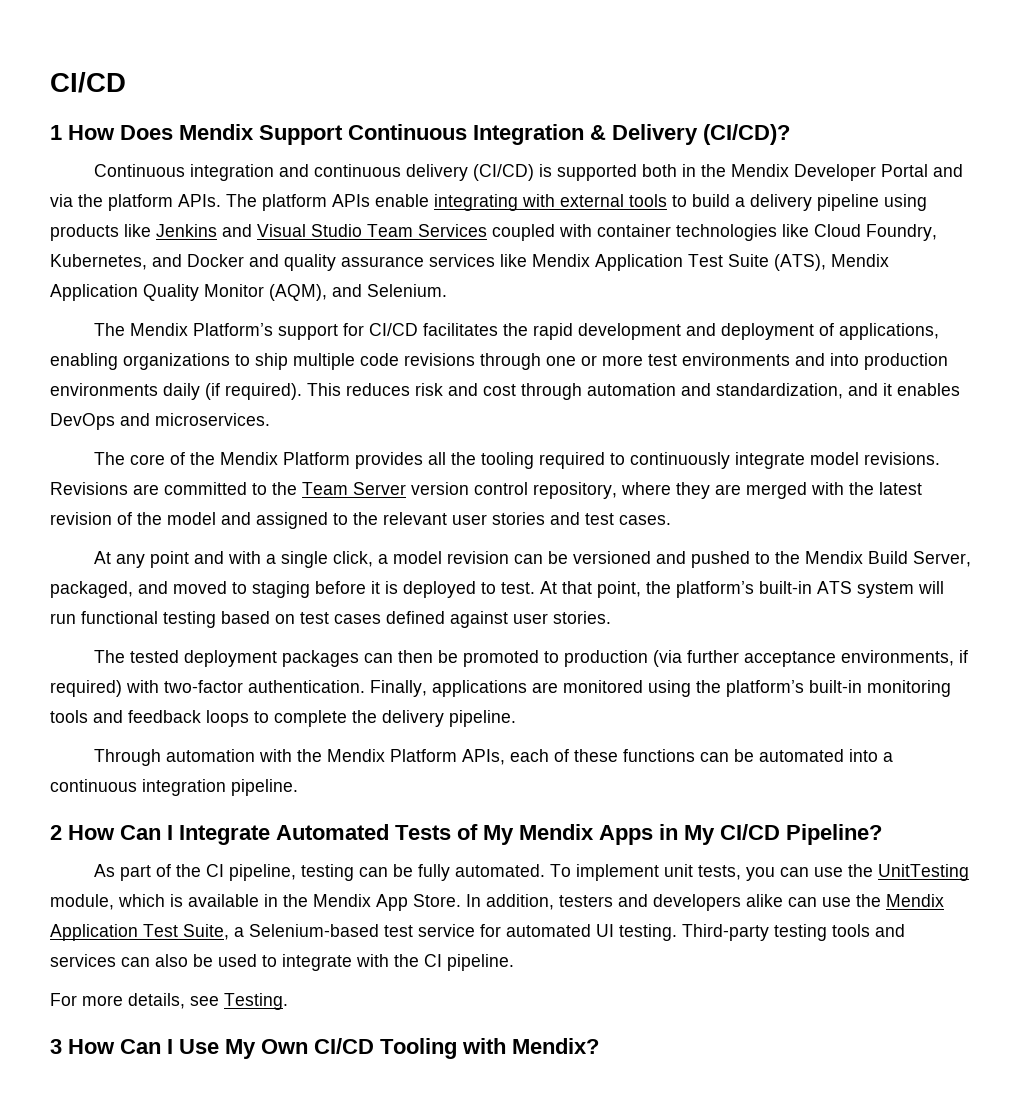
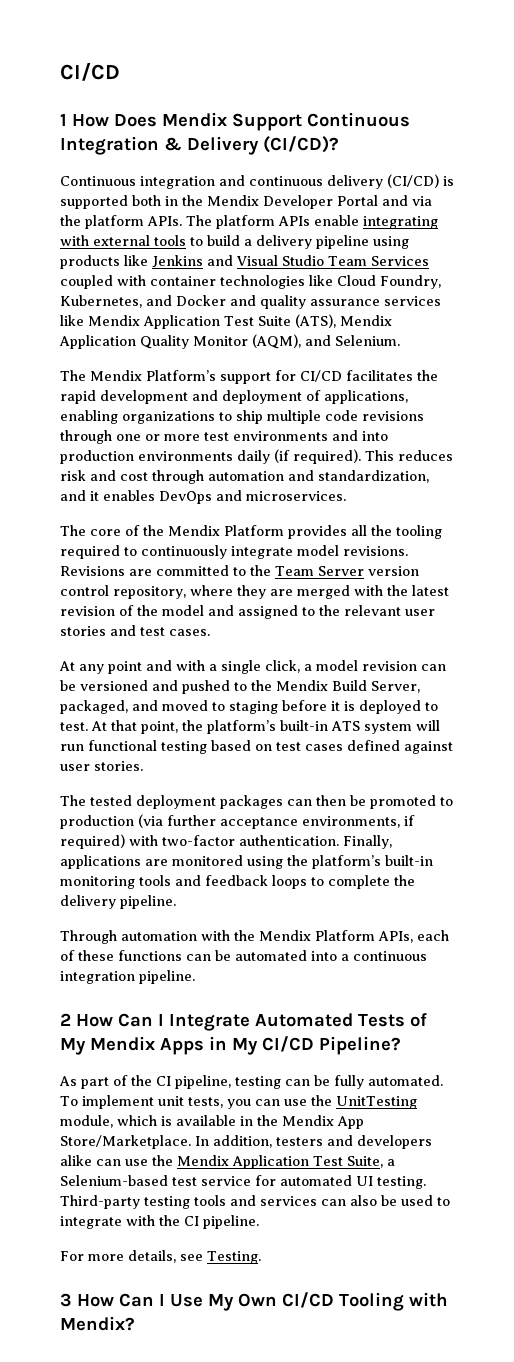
[413,894,461,907] Store. -> [60,1135,191,1149] Store/Marketplace.

